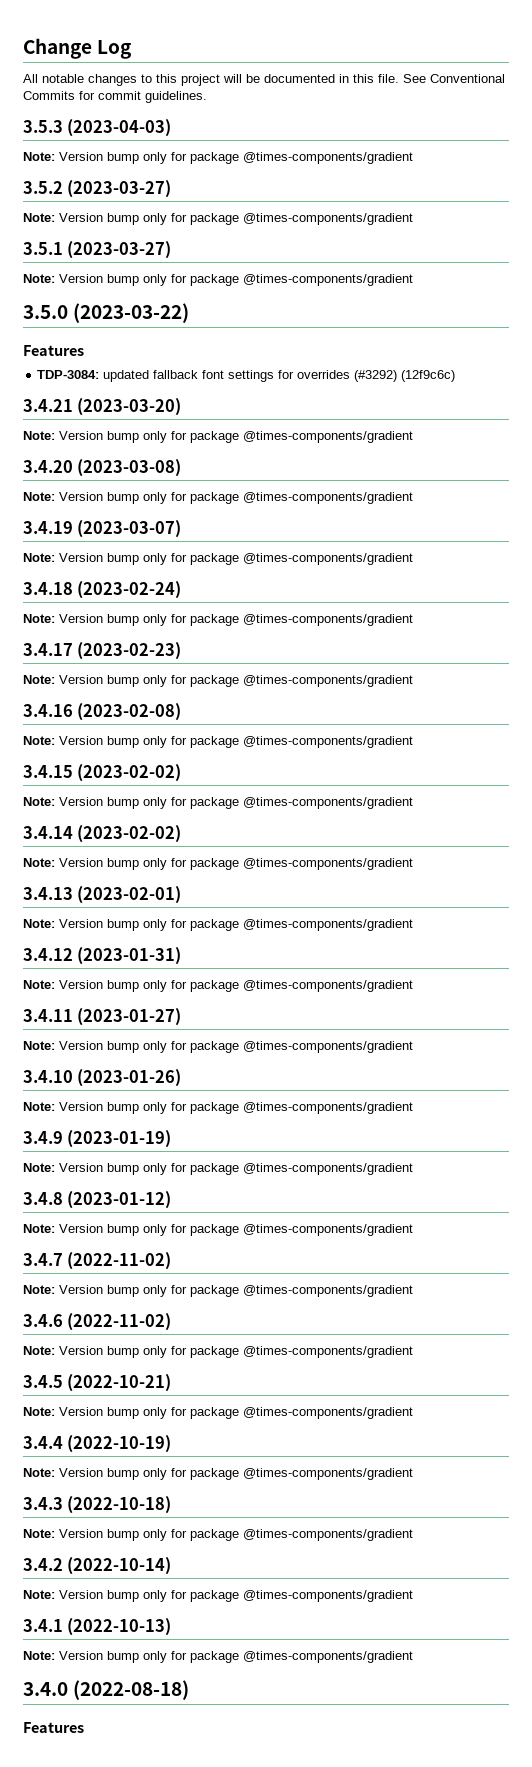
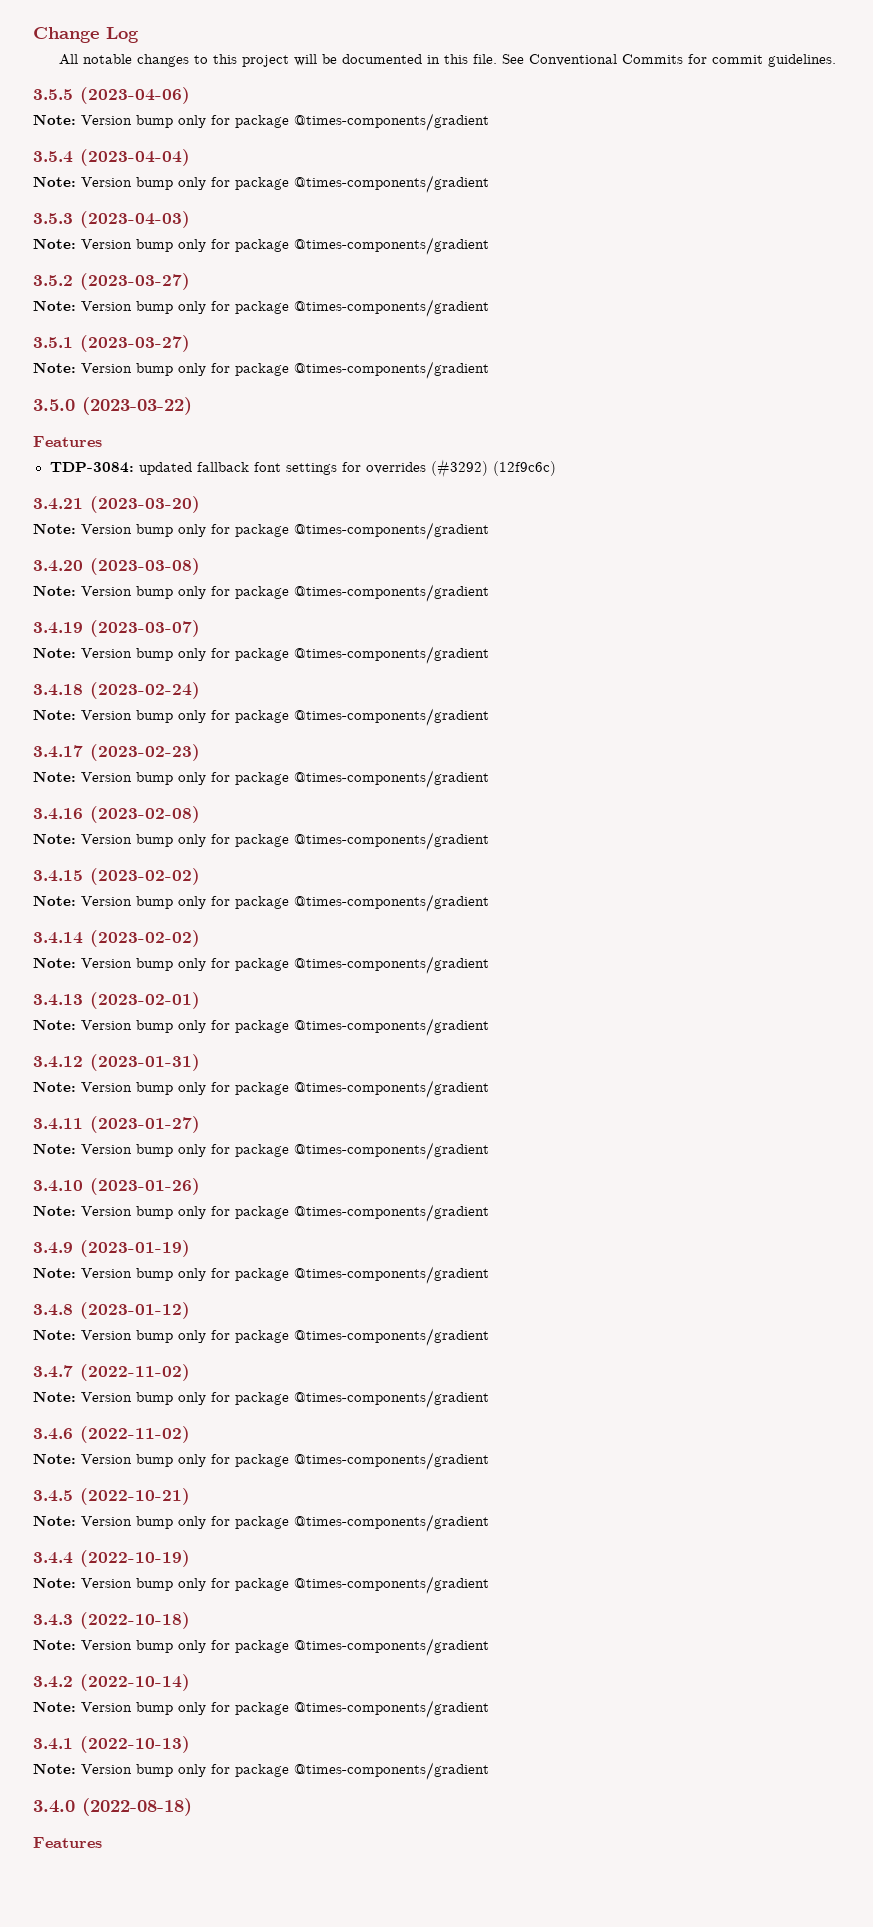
(207, 97) none -> [33,87,190,104] [33,113,489,131] [33,149,190,166] [33,175,489,193] // 3.5.5 (2023-04-06) // Note: Version bump only for package @times-components/gradient // 3.5.4 (2023-04-04) // Note: Version bump only for package @times-components/gradient

